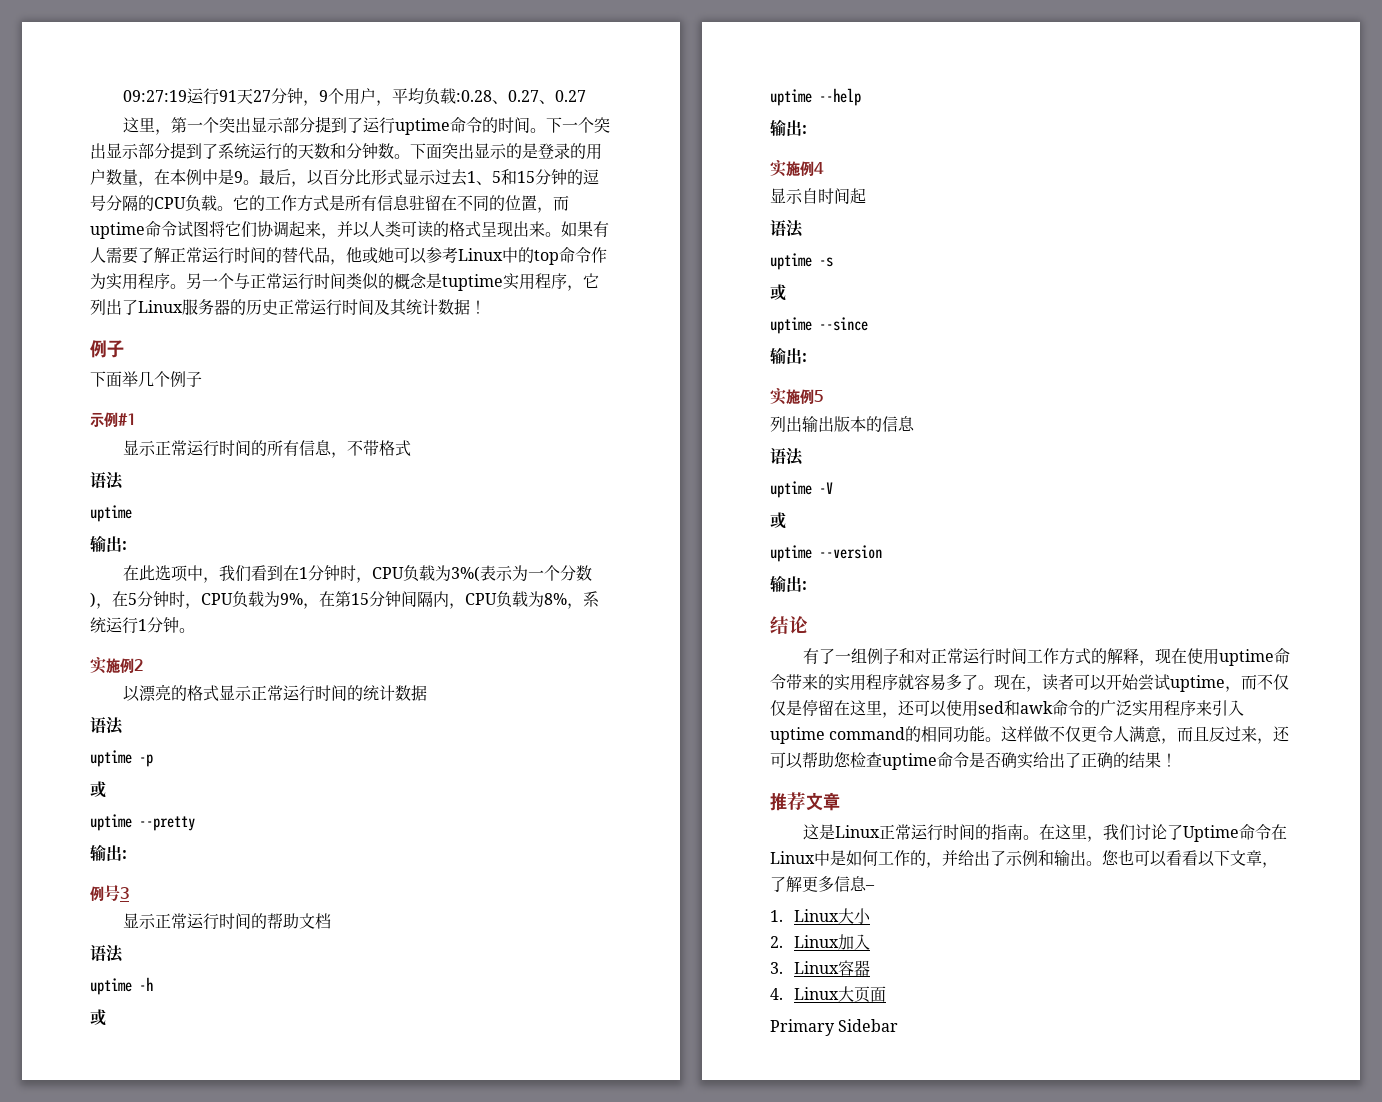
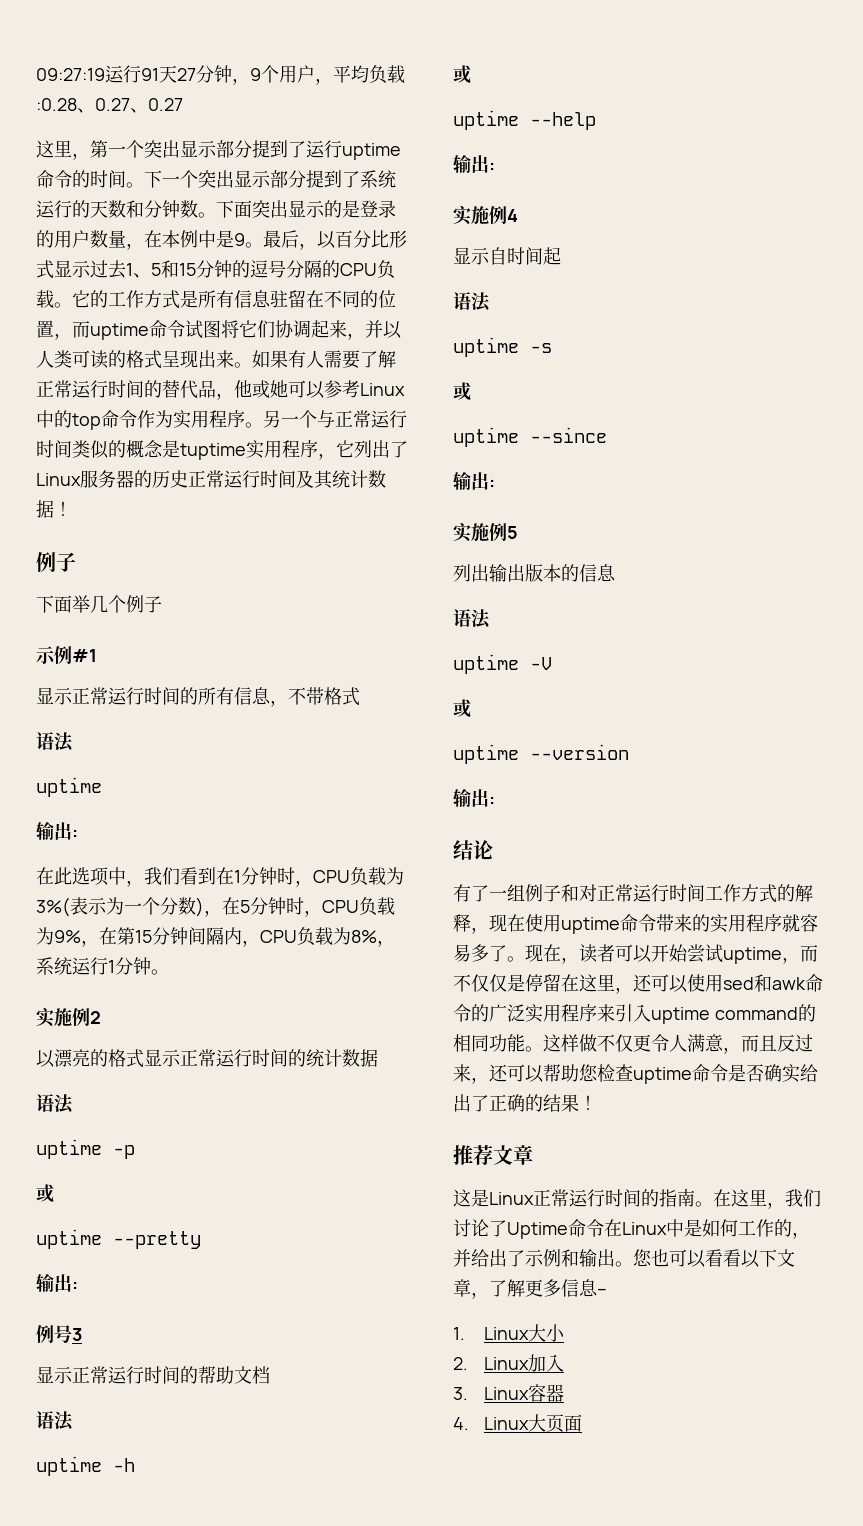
[770,1019,899,1036] // Primary Sidebar -> (583, 1423) none

